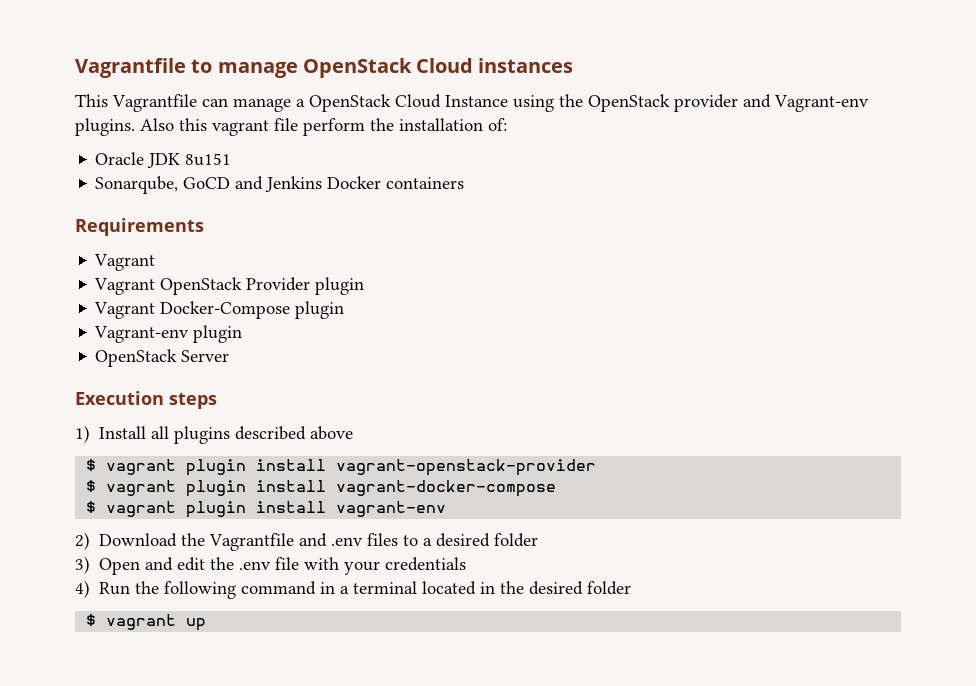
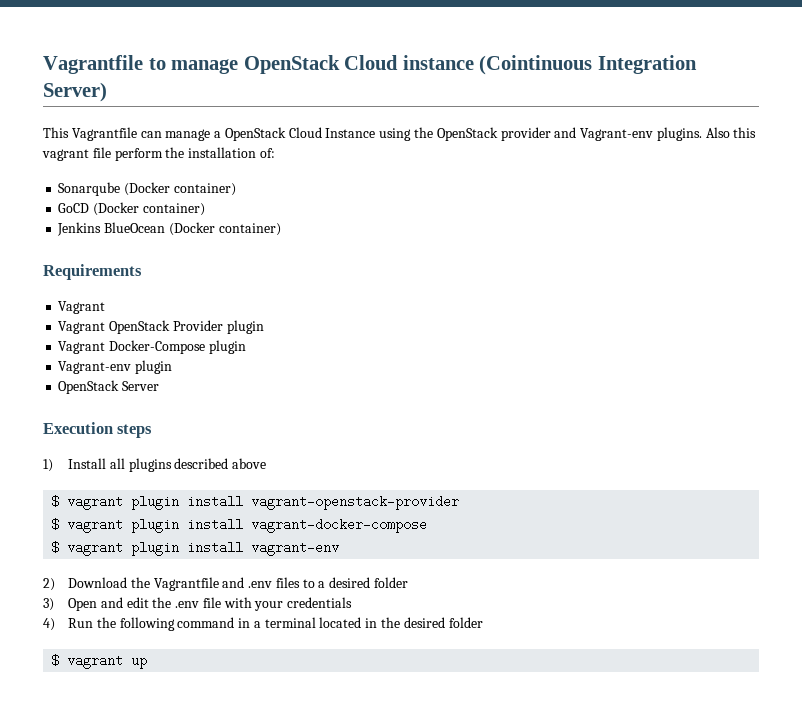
[478,58,574,73] instances -> [402,55,697,75] [43,82,107,102] instance (Cointinuous Integration Server)
[95,152,232,168] [95,176,465,194] Oracle JDK 8u151 // Sonarqube, GoCD and Jenkins Docker containers -> [58,182,236,196] [58,202,205,216] [57,222,281,236] Sonarqube (Docker container) // GoCD (Docker container) // Jenkins BlueOcean (Docker container)

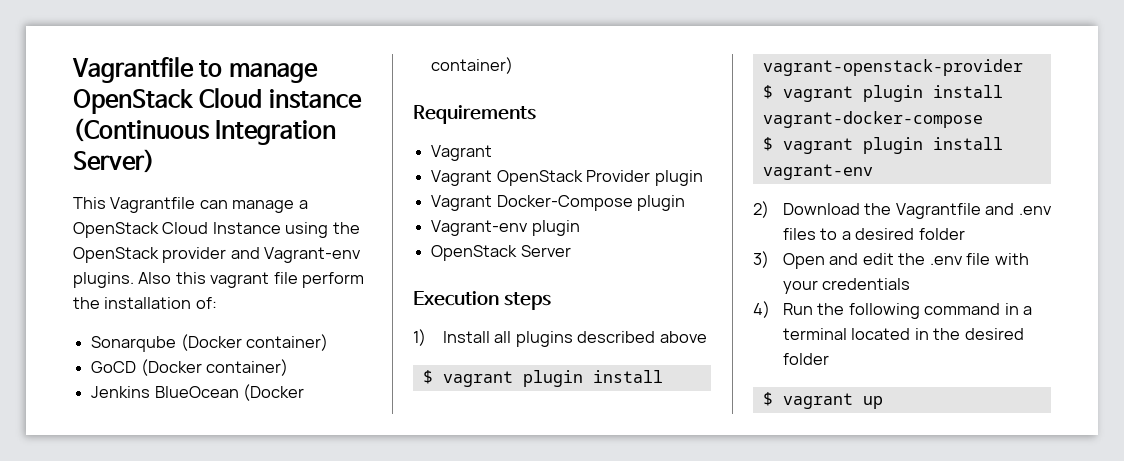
[479,55,593,75] (Cointinuous -> [73,118,210,142] (Continuous

